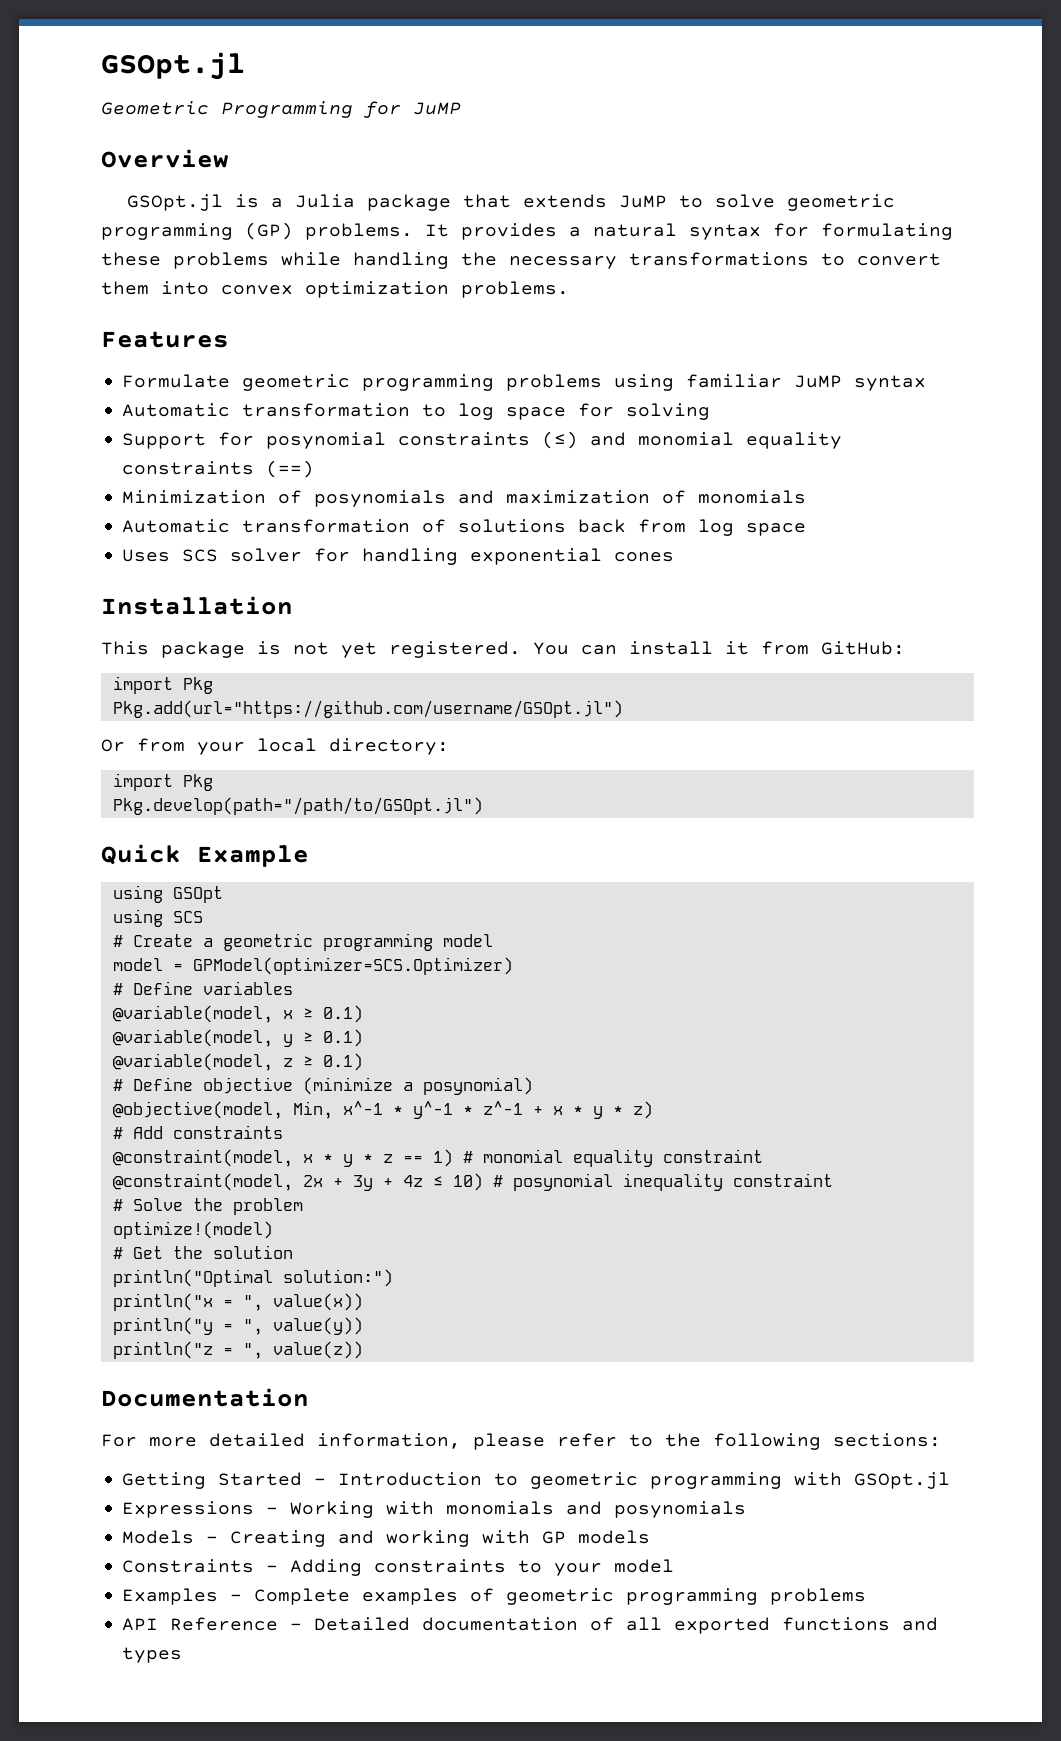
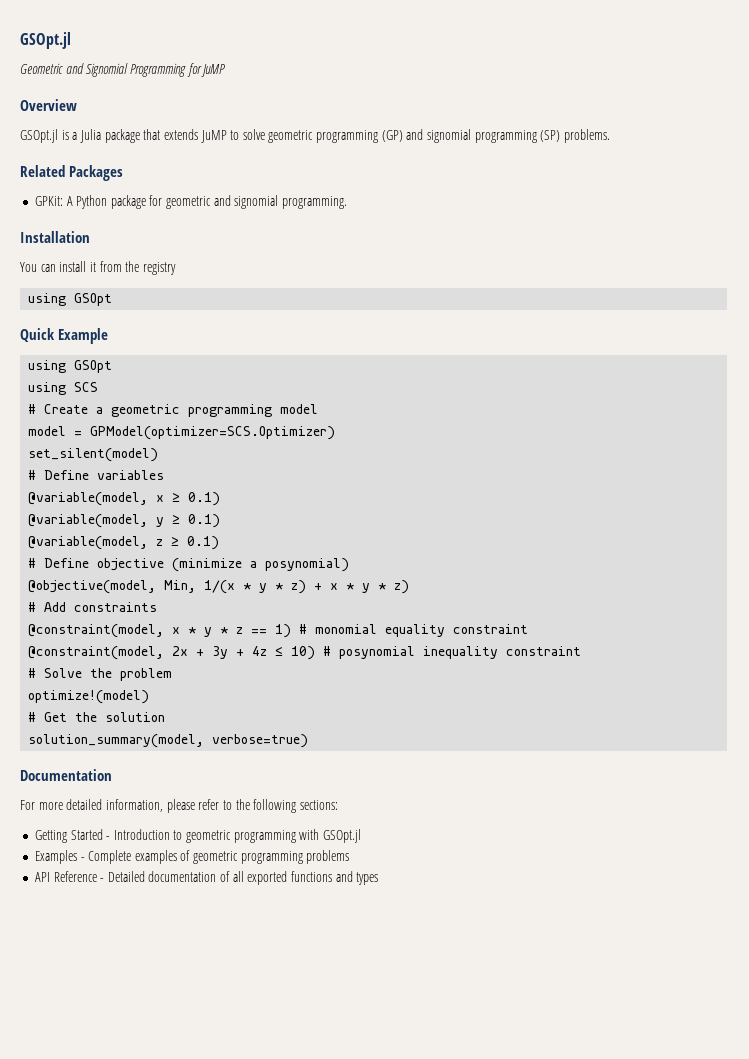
(209, 108) none -> [65,63,129,77] and Signomial
[305,223,953,240] [101,252,941,269] [101,281,569,298] [101,331,229,348] [122,374,927,391] [122,403,711,420] [122,431,843,449] [122,460,315,478] [122,490,807,507] [122,519,807,536] [122,548,675,565] [101,596,293,615] [101,641,521,658] problems. It provides a natural syntax for formulating these problems while handling the necessary transformations to convert them into convex optimization problems. // Features // Formulate geometric programming problems using familiar JuMP syntax // Automatic transformation to log space for solving // Support for posynomial constraints (≤) and monomial equality constraints (==) // Minimization of posynomials and maximization of monomials // Automatic transformation of solutions back from log space // Uses SCS solver for handling exponential cones // Installation // This package is not yet registered. -> [406,129,610,143] [20,165,124,181] [34,195,348,209] [20,231,90,243] and signomial programming (SP) problems. // Related Packages // GPKit: A Python package for geometric and signomial programming. // Installation //
[821,641,905,655] [112,676,213,694] [112,700,623,718] [101,738,449,755] [112,773,213,791] [112,797,483,815] GitHub: // import Pkg // Pkg.add(url="https://github.com/username/GSOpt.jl") // Or from your local directory: // import Pkg // Pkg.develop(path="/path/to/GSOpt.jl") -> [125,261,176,275] [28,293,113,306] the registry // using GSOpt
(513, 966) none -> [28,448,159,462] // set_silent(model)
[342,1101,523,1119] x^-1 * y^-1 * z^-1 -> [204,580,307,594] 1/(x * y * z)
[112,1269,393,1287] [112,1293,363,1311] [112,1317,363,1335] [112,1341,363,1359] println("Optimal solution:") // println("x = ", value(x)) // println("y = ", value(y)) // println("z = ", value(z)) -> [28,734,309,748] solution_summary(model, verbose=true)
[122,1501,747,1518] [122,1530,651,1547] [122,1559,675,1576] // Expressions - Working with monomials and posynomials // Models - Creating and working with GP models // Constraints - Adding constraints to your model -> (362, 836) none

